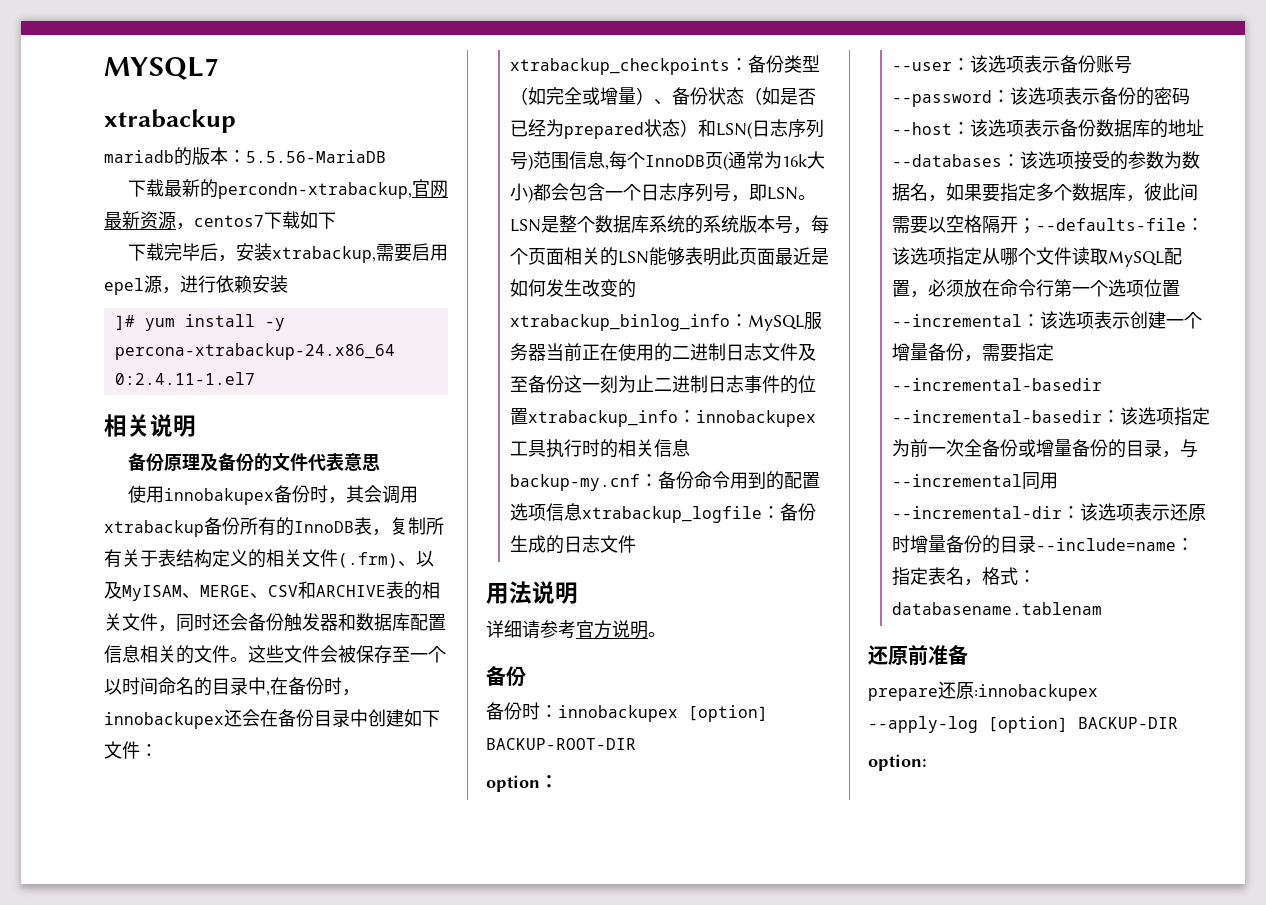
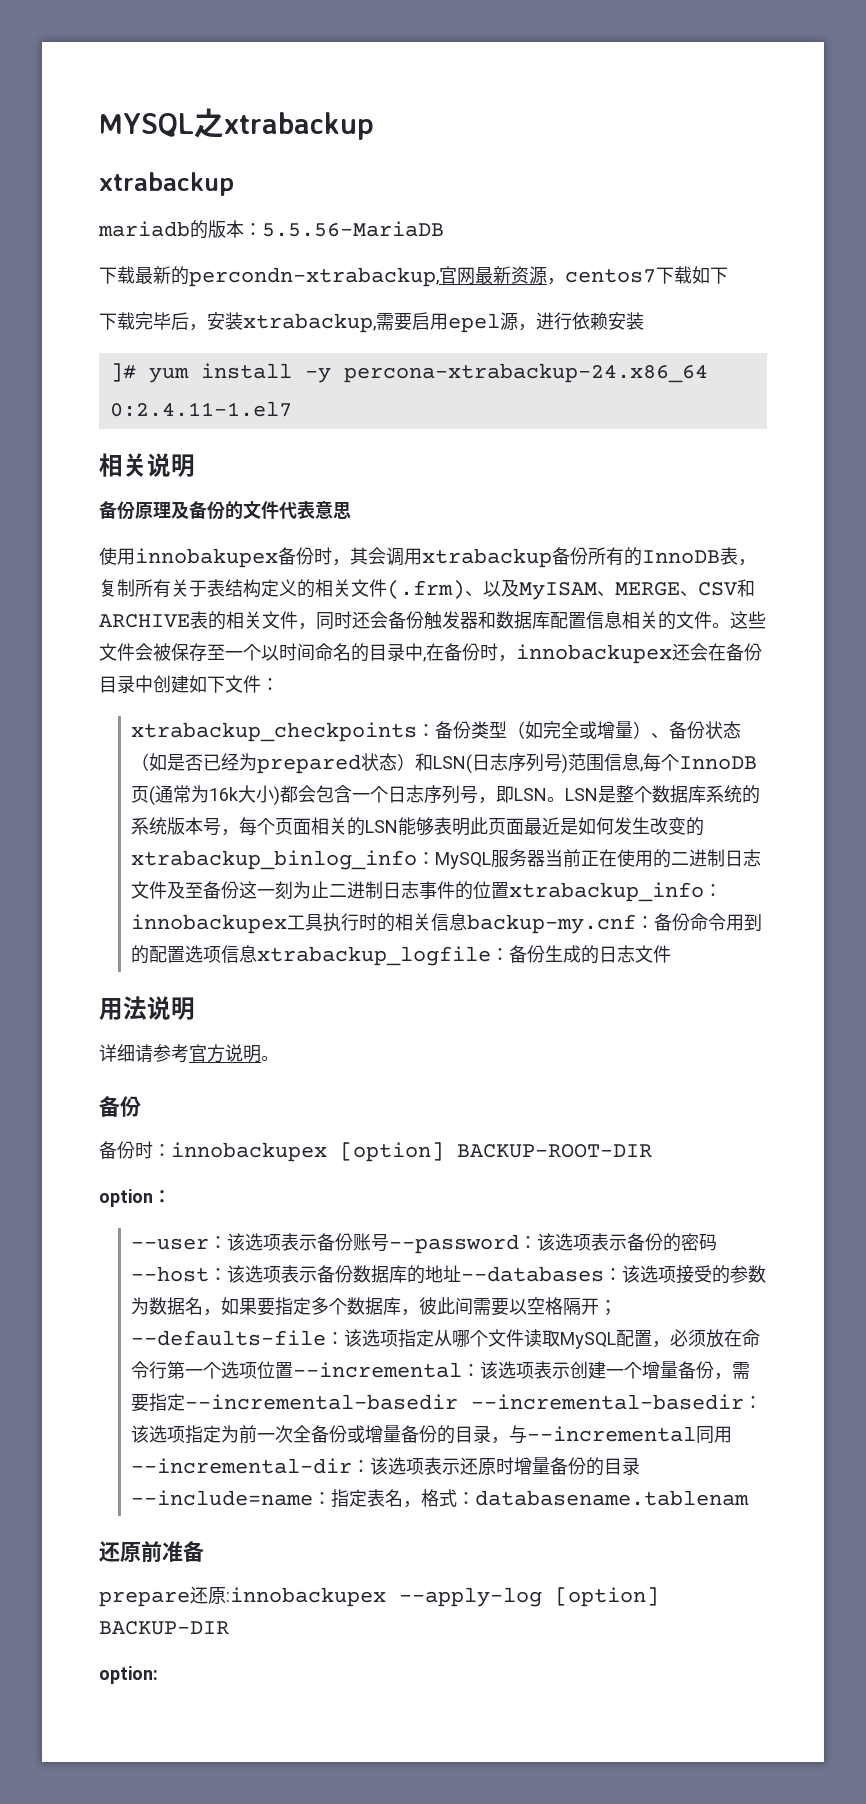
[104,57,219,80] MYSQL7 -> [99,108,374,140] MYSQL之xtrabackup

